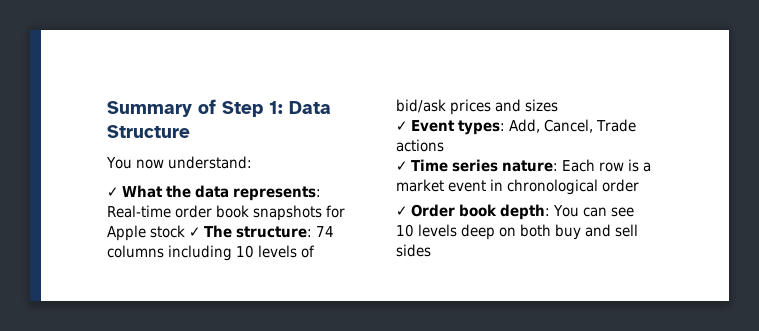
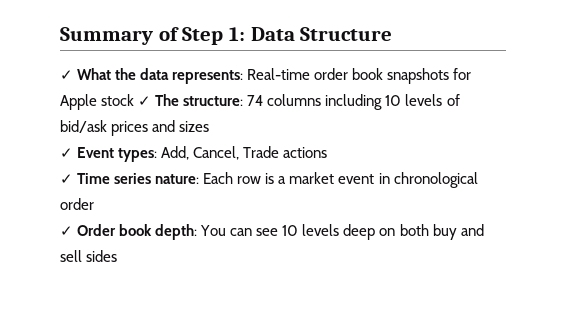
[106,156,253,169] // You now understand: -> (393, 34) none

